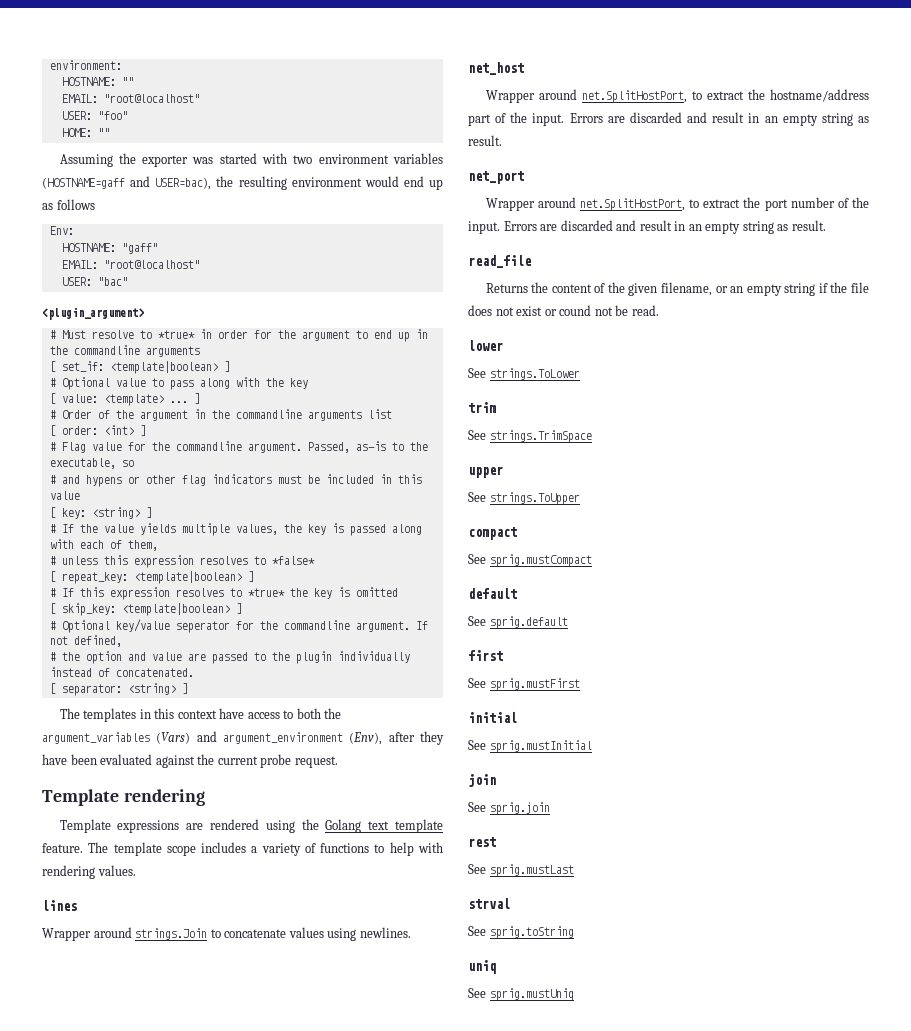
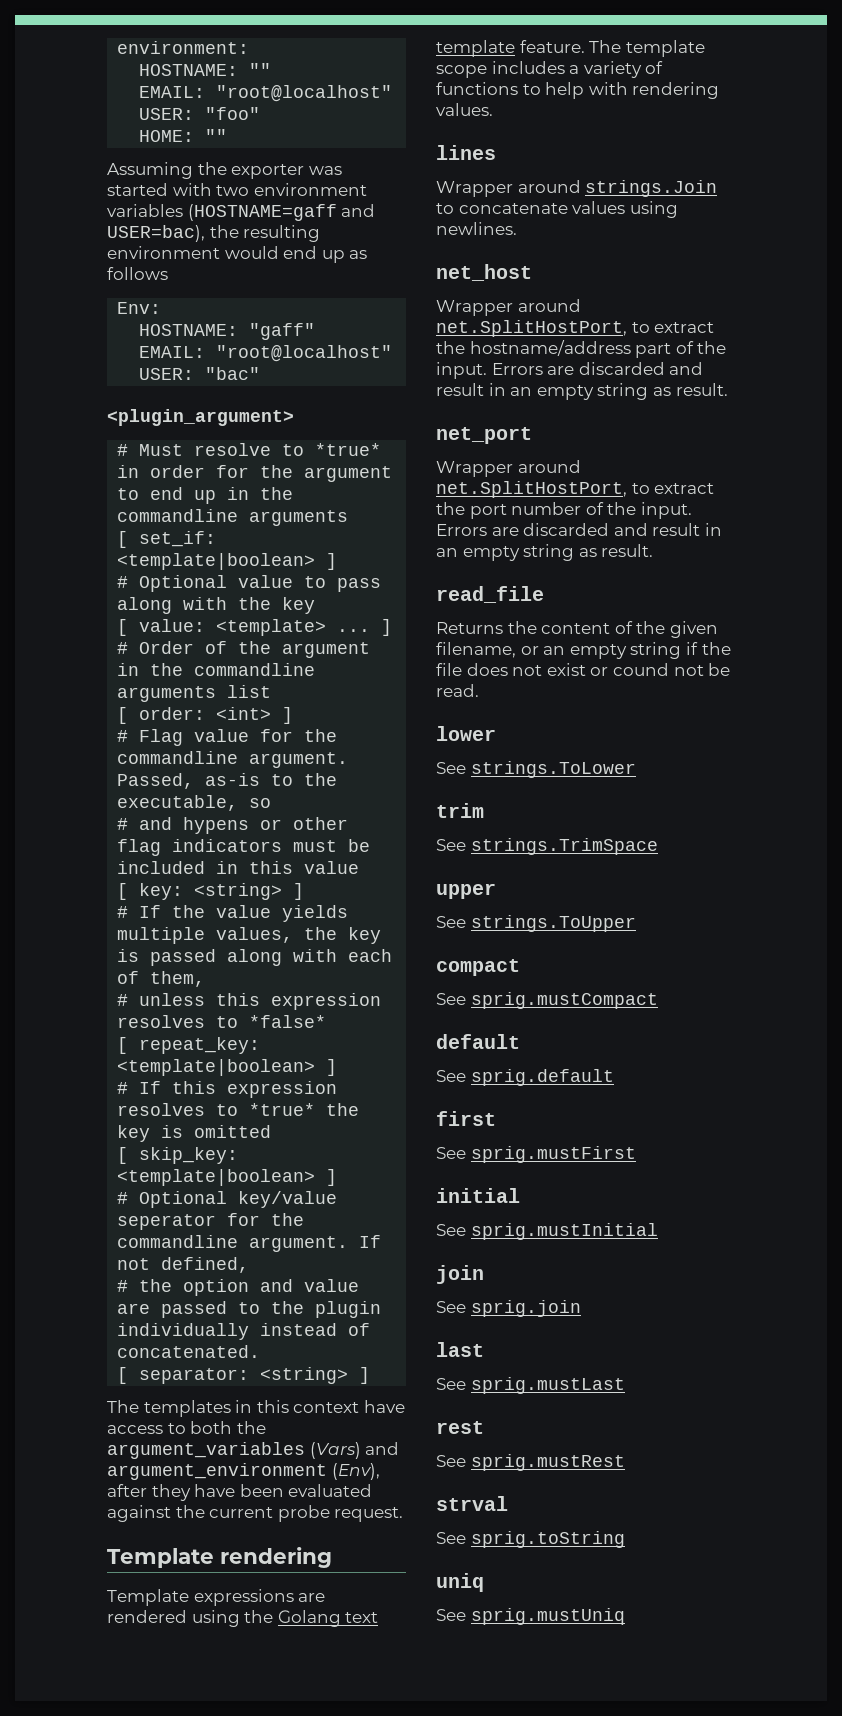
(550, 808) none -> [436,1342,484,1357] [436,1377,625,1394] // last // See sprig.mustLast
[489,864,574,877] sprig.mustLast -> [470,1454,625,1471] sprig.mustRest

